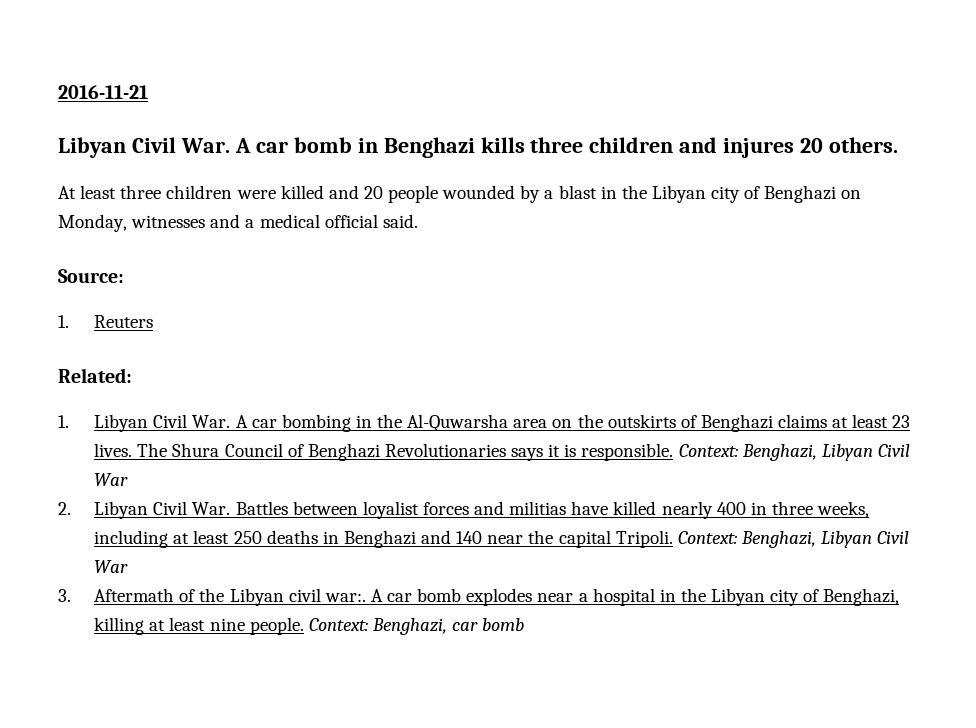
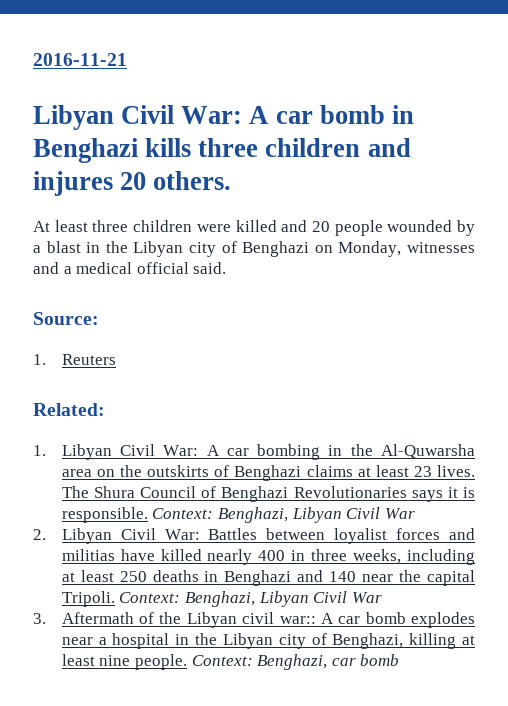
[180,138,230,153] War. -> [181,106,243,124] War:
[192,415,231,428] War. -> [163,445,199,456] War:
[192,502,231,515] War. -> [164,529,200,540] War:
[324,593,366,602] war:. -> [279,616,316,624] war::

